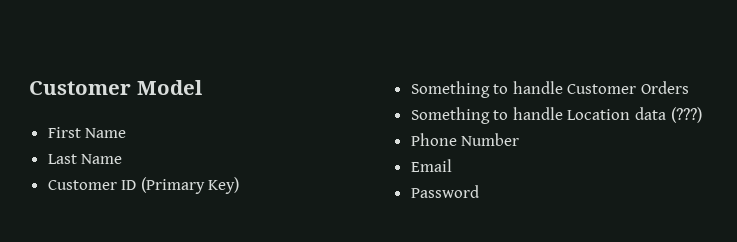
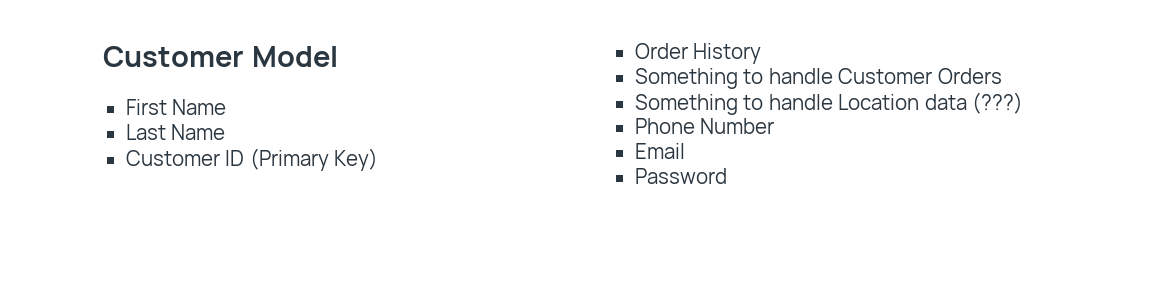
(240, 185) none -> [634,43,762,64] // Order History

